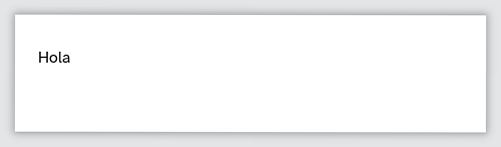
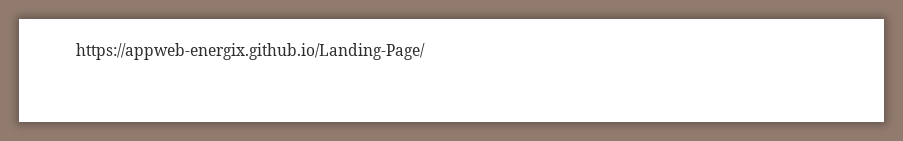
[38,51,71,63] Hola -> [76,43,425,60] https://appweb-energix.github.io/Landing-Page/

